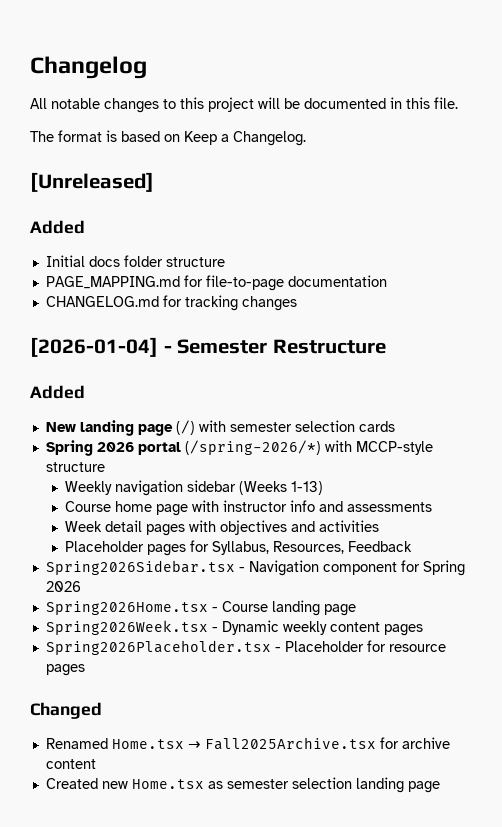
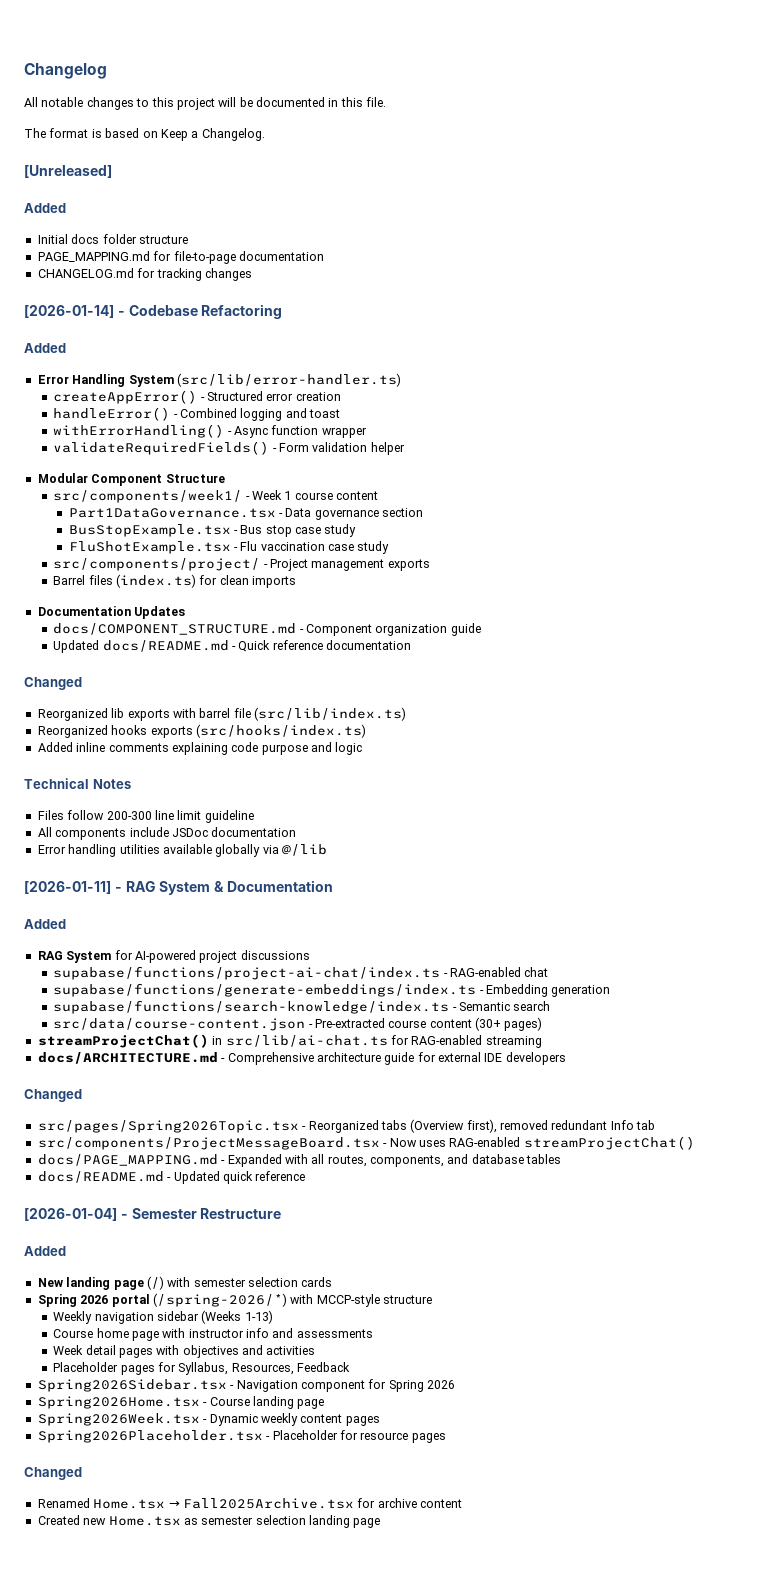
(297, 303) none -> [24,304,283,319] [24,343,66,353] [37,373,401,387] [53,390,341,404] [53,407,341,421] [53,424,367,438] [53,441,405,455] [37,473,225,486] [53,490,379,503] [68,508,424,520] [68,524,357,537] [68,541,390,554] [53,558,430,571] [53,574,297,588] [37,606,186,619] [53,623,481,636] [53,640,412,653] [24,677,82,690] [37,707,406,721] [37,724,366,738] [37,742,363,755] [24,778,131,789] [37,810,254,823] [37,827,297,840] [37,844,327,857] [24,880,333,895] [24,919,66,929] [37,950,310,963] [53,966,549,980] [53,983,611,997] [53,1000,551,1014] [53,1017,543,1031] [37,1034,542,1048] [37,1052,566,1065] [24,1089,82,1102] [37,1119,656,1133] [37,1136,695,1150] [37,1154,562,1167] [37,1171,306,1184] // [2026-01-14] - Codebase Refactoring // Added // Error Handling System (src/lib/error-handler.ts) // createAppError() - Structured error creation // handleError() - Combined logging and toast // withErrorHandling() - Async function wrapper // validateRequiredFields() - Form validation helper // Modular Component Structure // src/components/week1/ - Week 1 course content // Part1DataGovernance.tsx - Data governance section // BusStopExample.tsx - Bus stop case study // FluShotExample.tsx - Flu vaccination case study // src/components/project/ - Project management exports // Barrel files (index.ts) for clean imports // Documentation Updates // docs/COMPONENT_STRUCTURE.md - Component organization guide // Updated docs/README.md - Quick reference documentation // Changed // Reorganized lib exports with barrel file (src/lib/index.ts) // Reorganized hooks exports (src/hooks/index.ts) // Added inline comments explaining code purpose and logic // Technical Notes // Files follow 200-300 line limit guideline // All components include JSDoc documentation // Error handling utilities available globally via @/lib // [2026-01-11] - RAG System & Documentation // Added // RAG System for AI-powered project discussions // supabase/functions/project-ai-chat/index.ts - RAG-enabled chat // supabase/functions/generate-embeddings/index.ts - Embedding generation // supabase/functions/search-knowledge/index.ts - Semantic search // src/data/course-content.json - Pre-extracted course content (30+ pages) // streamProjectChat() in src/lib/ai-chat.ts for RAG-enabled streaming // docs/ARCHITECTURE.md - Comprehensive architecture guide for external IDE developers // Changed // src/pages/Spring2026Topic.tsx - Reorganized tabs (Overview first), removed redundant Info tab // src/components/ProjectMessageBoard.tsx - Now uses RAG-enabled streamProjectChat() // docs/PAGE_MAPPING.md - Expanded with all routes, components, and database tables // docs/README.md - Updated quick reference

